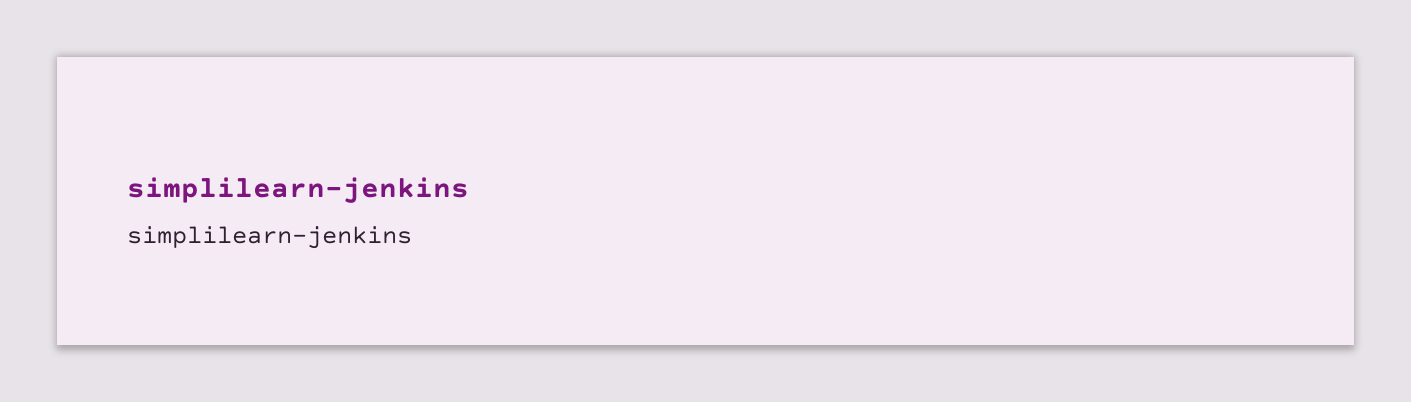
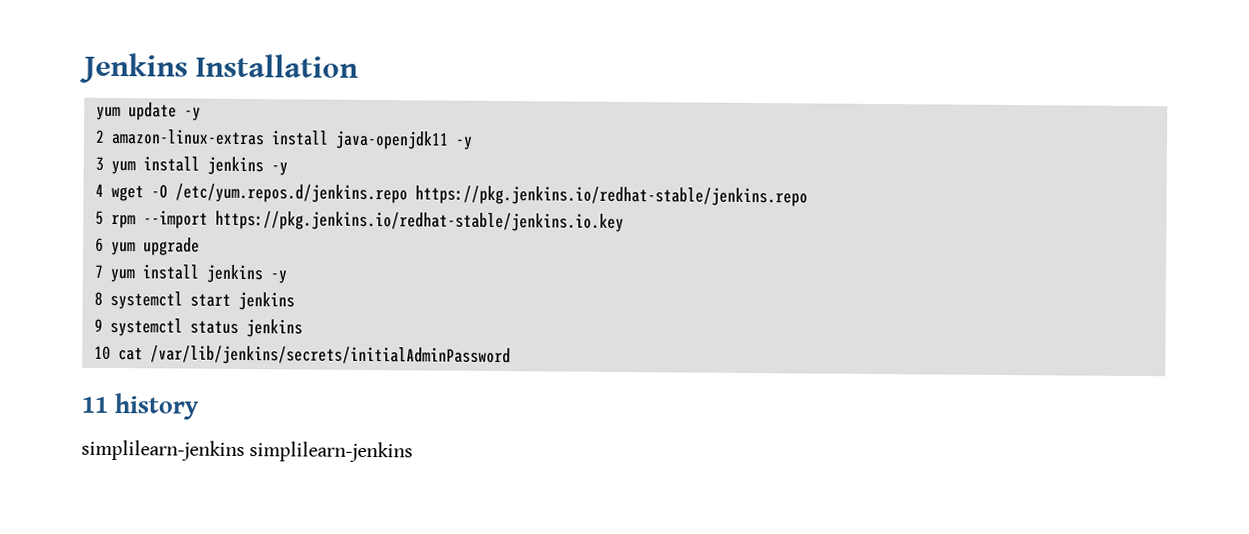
[127,177,469,203] [127,226,412,249] simplilearn-jenkins // simplilearn-jenkins -> [79,52,360,84] [95,102,201,121] [94,128,473,150] [94,156,288,176] [94,183,808,207] [94,210,624,232] [94,237,200,256] [93,264,287,284] [93,290,295,311] [93,317,303,338] [93,345,511,367] [81,393,200,420] [81,439,414,463] Jenkins Installation // yum update -y // 2 amazon-linux-extras install java-openjdk11 -y // 3 yum install jenkins -y // 4 wget -O /etc/yum.repos.d/jenkins.repo https://pkg.jenkins.io/redhat-stable/jenkins.repo // 5 rpm --import https://pkg.jenkins.io/redhat-stable/jenkins.io.key // 6 yum upgrade // 7 yum install jenkins -y // 8 systemctl start jenkins // 9 systemctl status jenkins // 10 cat /var/lib/jenkins/secrets/initialAdminPassword // 11 history // simplilearn-jenkins simplilearn-jenkins

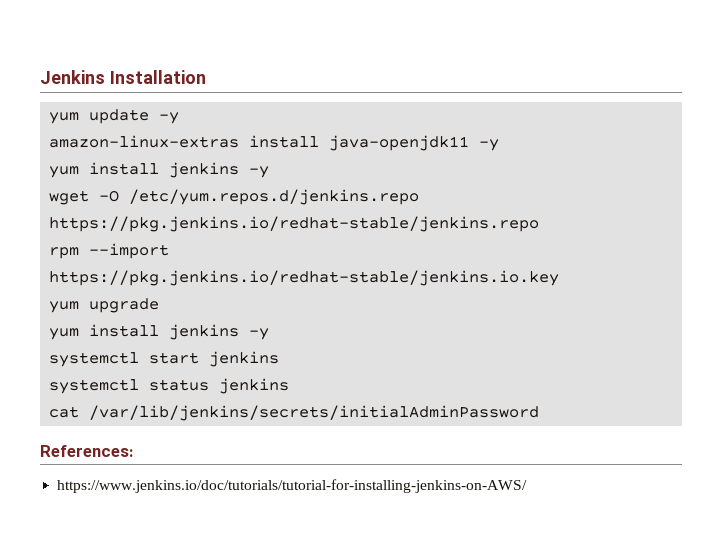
[94,129,105,143] 2 -> (180, 118) none
[94,156,288,176] [94,183,104,197] 3 yum install jenkins -y // 4 -> [49,162,270,178] yum install jenkins -y //
[94,210,104,225] 5 -> (540, 224) none
[94,237,104,252] 6 -> (560, 278) none
[93,264,287,284] [93,291,103,306] 7 yum install jenkins -y // 8 -> [49,324,270,340] yum install jenkins -y //
[93,318,103,332] 9 -> (280, 359) none
[93,345,111,360] 10 -> (290, 386) none
[81,393,200,420] [81,439,414,463] 11 history // simplilearn-jenkins simplilearn-jenkins -> [40,445,133,457] [57,479,528,493] References: // https://www.jenkins.io/doc/tutorials/tutorial-for-installing-jenkins-on-AWS/

